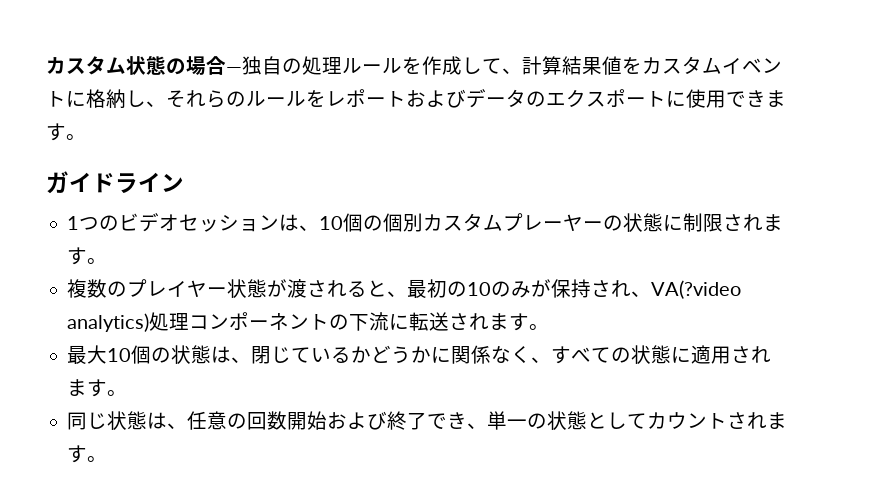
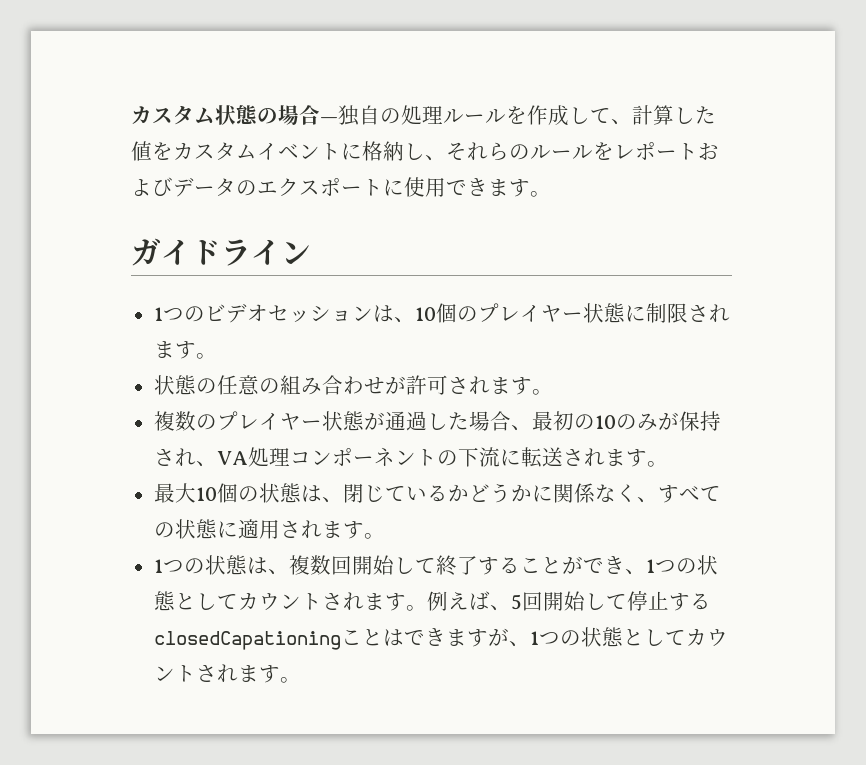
[562,56,602,75] 結果 -> [674,106,716,124] した
[383,213,624,232] 個別カスタムプレーヤーの -> [477,303,583,322] プレイヤー
(108, 261) none -> [153,375,553,395] // 状態の任意の組み合わせが許可されます。
[287,279,388,298] 渡されると -> [384,411,511,431] 通過した場合
[651,280,742,299] [67,313,150,332] VA(?video analytics) -> [216,451,248,465] VA
[67,411,788,430] [67,445,108,463] 同じ状態は、任意の回数開始および終了でき、単一の状態としてカウントされます。 -> [153,555,718,576] [153,591,711,611] [153,627,728,650] [153,664,301,683] 1つの状態は、複数回開始して終了することができ、1つの状態としてカウントされます。例えば、5回開始して停止するclosedCapationingことはできますが、1つの状態としてカウントされます。

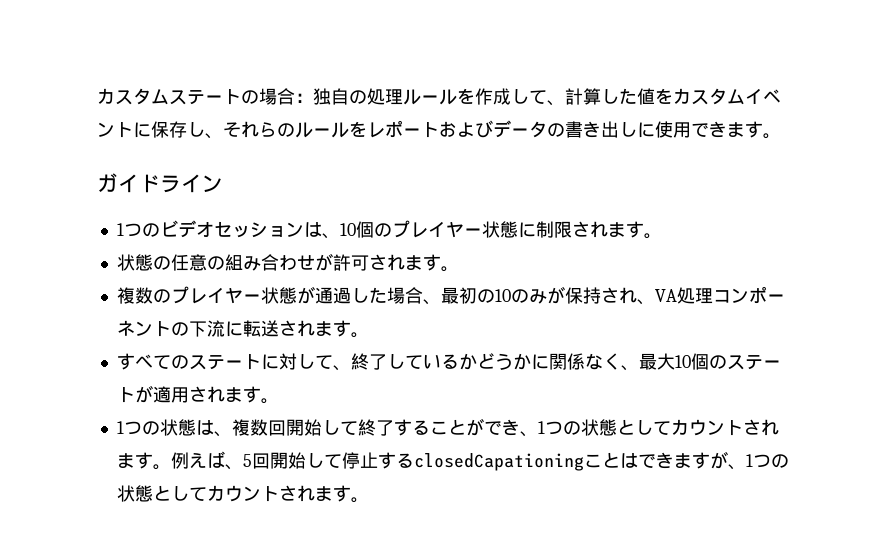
[131,105,338,125] カスタム状態の場合— -> [97,88,313,105] カスタムステートの場合：
[362,141,404,161] 格納 -> [151,121,187,138] 保存
[257,178,383,196] エクスポート -> [565,121,637,138] 書き出し
[153,483,385,503] 最大10個の状態は、閉じ -> [116,353,405,371] すべてのステートに対して、終了し
[657,485,721,503] [153,519,238,539] すべての状態に -> [638,353,781,370] [116,385,153,403] 最大10個のステートが

